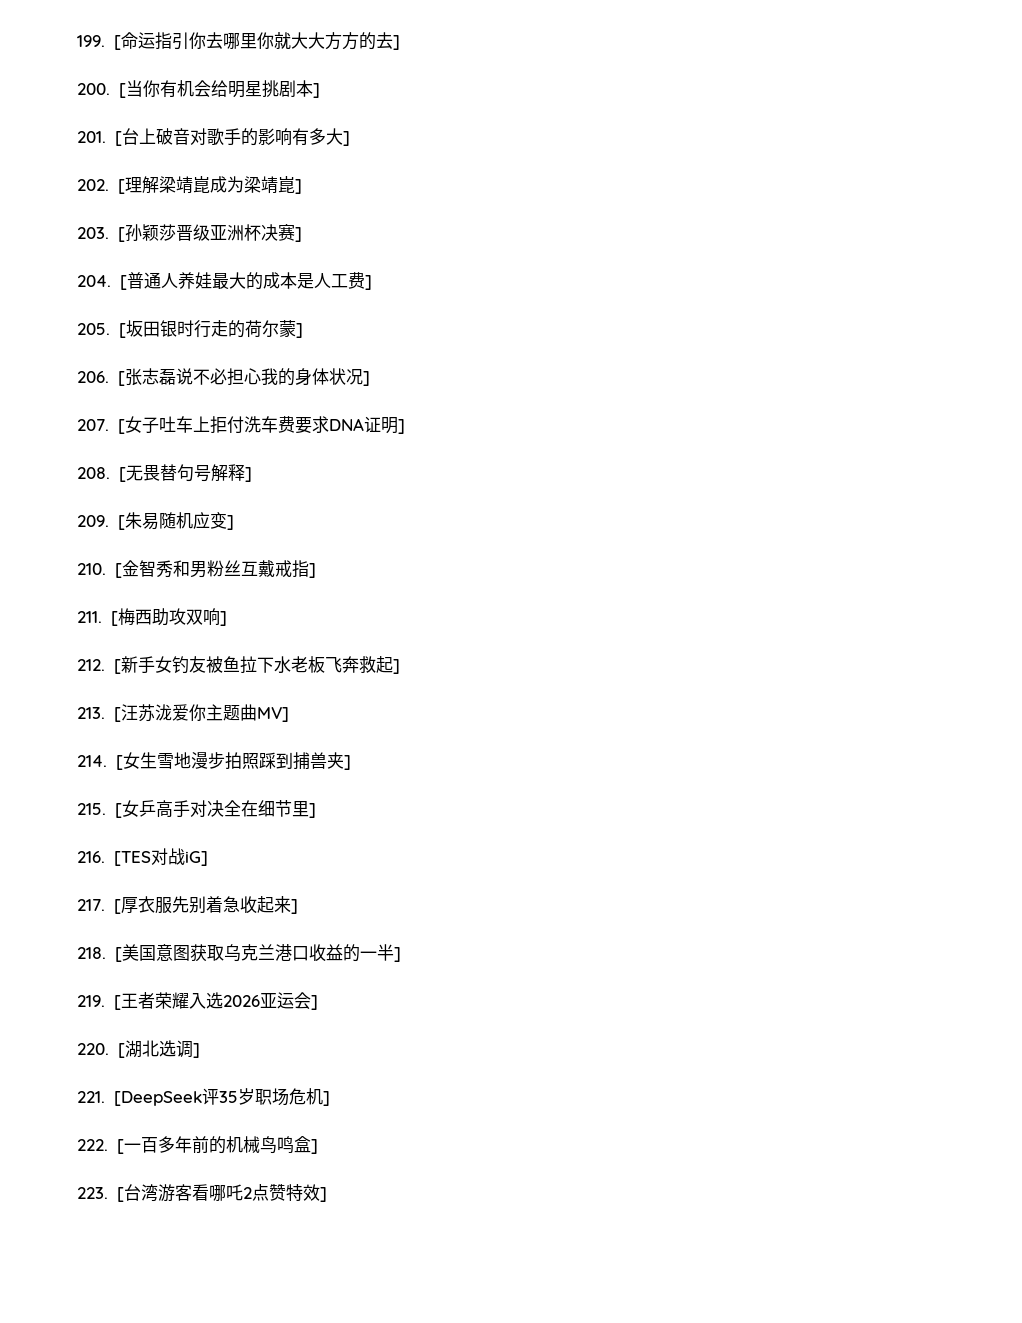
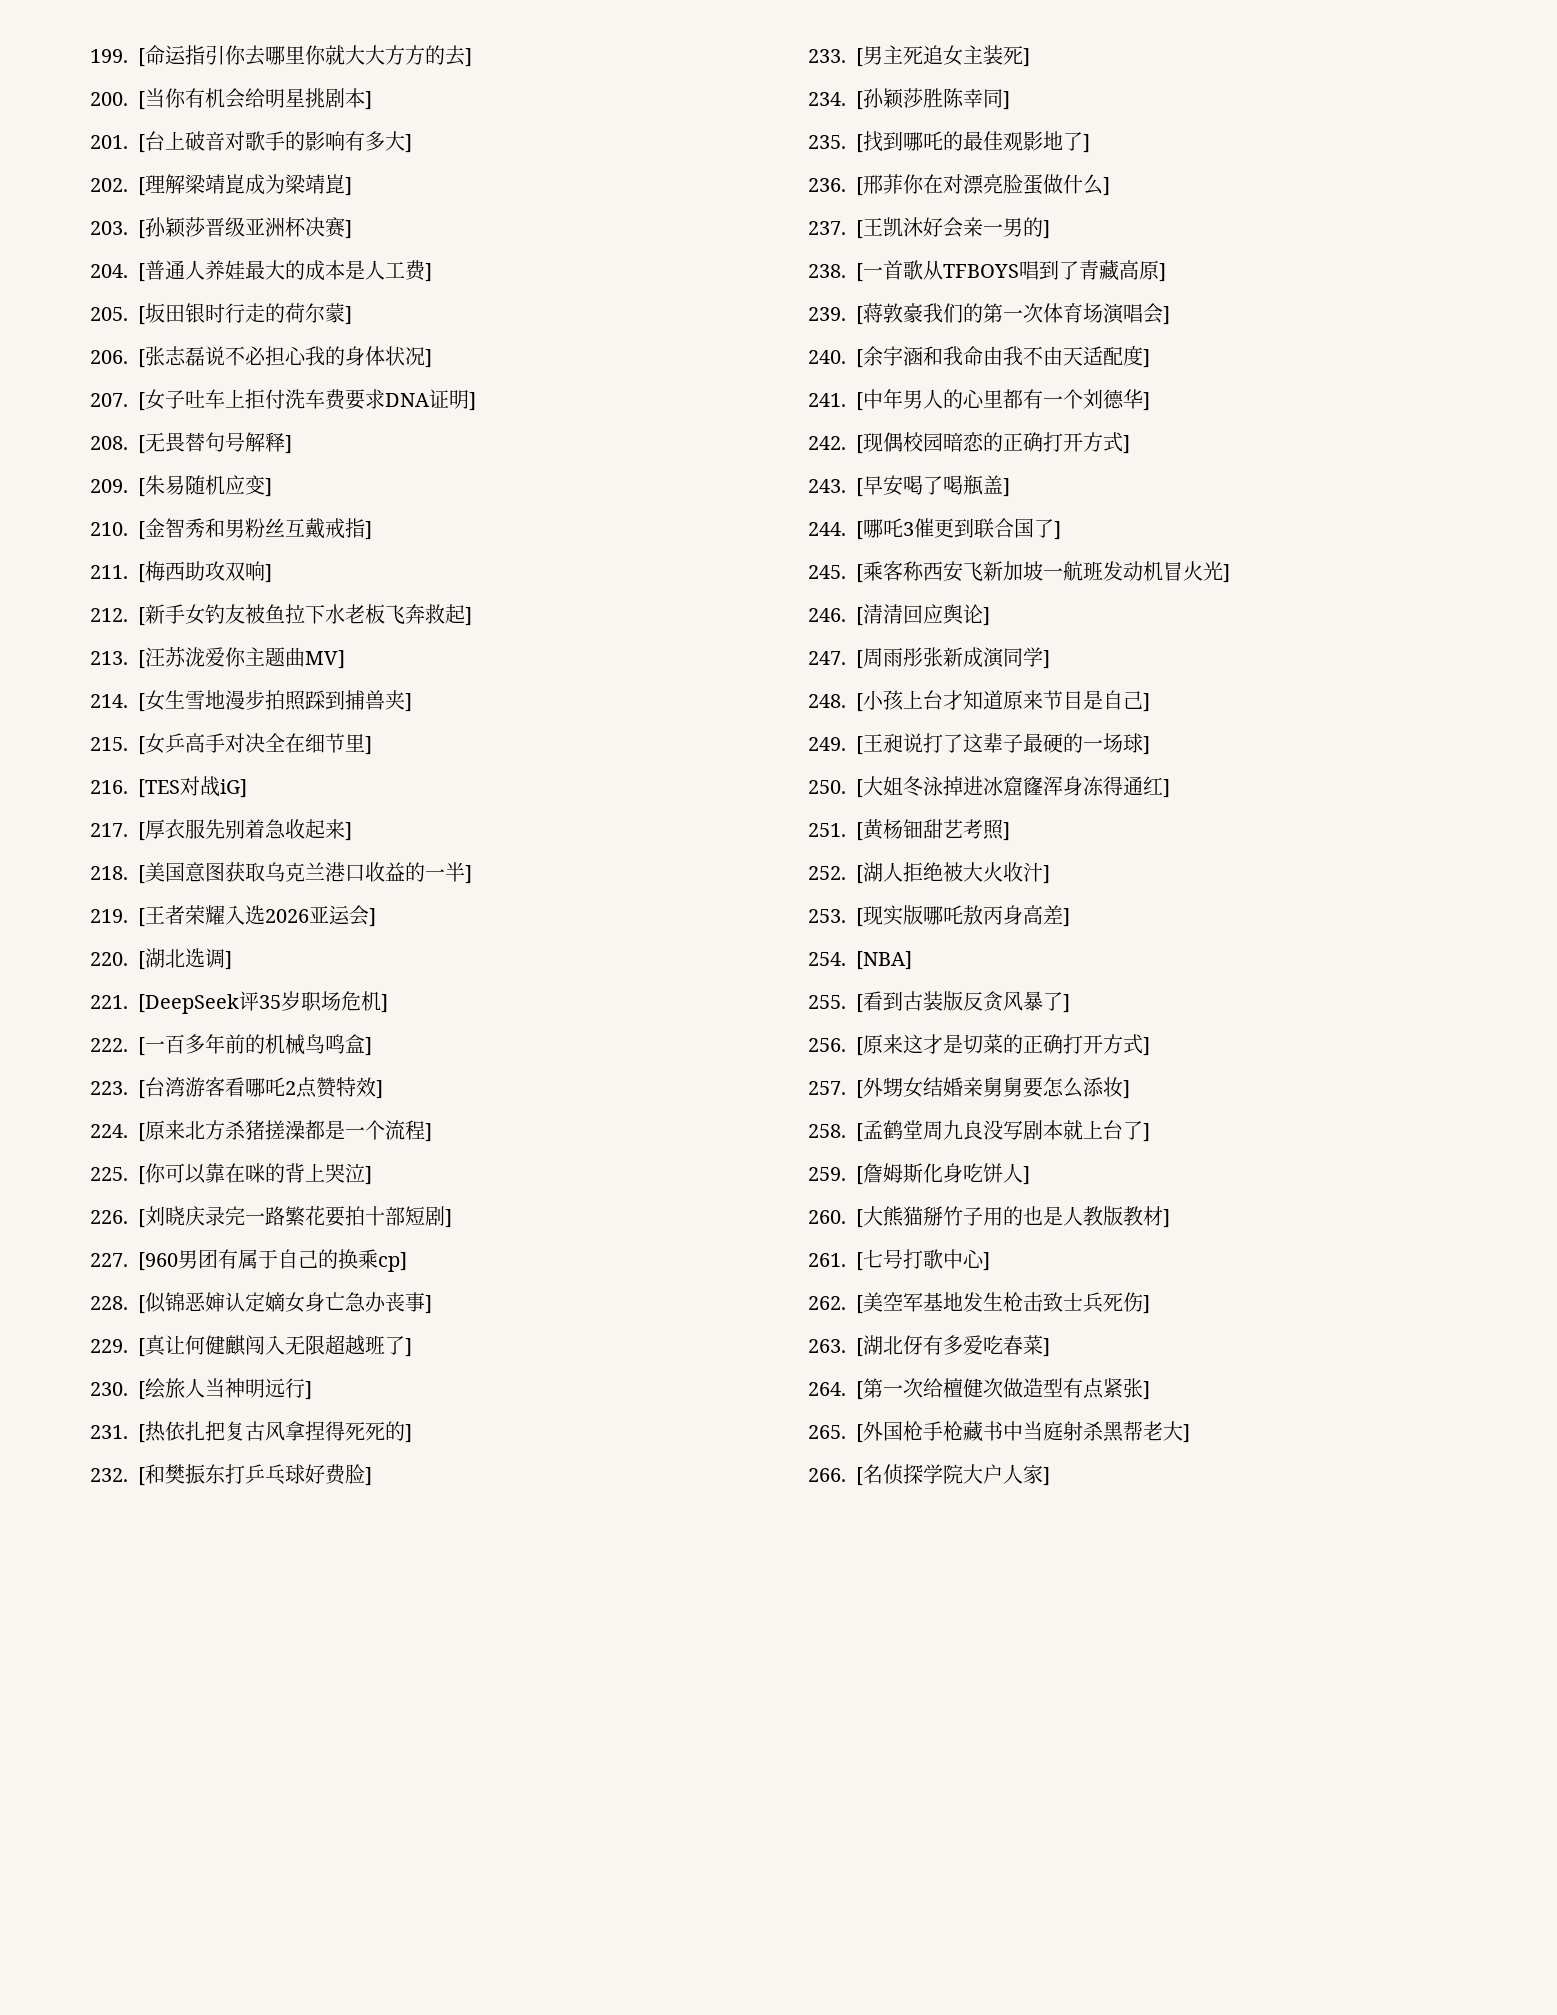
(327, 1194) none -> [90,1120,432,1142] [90,1163,372,1185] [90,1206,452,1228] [90,1249,407,1272] [90,1292,432,1314] [90,1335,412,1357] [90,1378,312,1400] [90,1421,412,1443] [90,1464,372,1486] [808,45,1030,67] [808,88,1010,110] [808,131,1090,153] [808,174,1110,196] [808,217,1050,239] [808,260,1166,282] [808,303,1170,325] [808,345,1150,368] [808,389,1150,411] [808,432,1130,454] [808,475,1010,497] [808,518,1061,540] [808,561,1230,583] [808,604,990,626] [808,647,1050,669] [808,690,1150,712] [808,733,1150,755] [808,776,1170,798] [808,819,1010,841] [808,862,1050,884] [808,905,1070,927] [808,951,912,970] [808,991,1070,1013] [808,1034,1150,1056] [808,1077,1130,1099] [808,1120,1150,1142] [808,1163,1030,1185] [808,1206,1170,1228] [808,1249,990,1271] [808,1292,1150,1314] [808,1335,1050,1357] [808,1378,1150,1400] [808,1421,1190,1443] [808,1464,1050,1486] // 224. [原来北方杀猪搓澡都是一个流程] // 225. [你可以靠在咪的背上哭泣] // 226. [刘晓庆录完一路繁花要拍十部短剧] // 227. [960男团有属于自己的换乘cp] // 228. [似锦恶婶认定嫡女身亡急办丧事] // 229. [真让何健麒闯入无限超越班了] // 230. [绘旅人当神明远行] // 231. [热依扎把复古风拿捏得死死的] // 232. [和樊振东打乒乓球好费脸] // 233. [男主死追女主装死] // 234. [孙颖莎胜陈幸同] // 235. [找到哪吒的最佳观影地了] // 236. [邢菲你在对漂亮脸蛋做什么] // 237. [王凯沐好会亲一男的] // 238. [一首歌从TFBOYS唱到了青藏高原] // 239. [蒋敦豪我们的第一次体育场演唱会] // 240. [余宇涵和我命由我不由天适配度] // 241. [中年男人的心里都有一个刘德华] // 242. [现偶校园暗恋的正确打开方式] // 243. [早安喝了喝瓶盖] // 244. [哪吒3催更到联合国了] // 245. [乘客称西安飞新加坡一航班发动机冒火光] // 246. [清清回应舆论] // 247. [周雨彤张新成演同学] // 248. [小孩上台才知道原来节目是自己] // 249. [王昶说打了这辈子最硬的一场球] // 250. [大姐冬泳掉进冰窟窿浑身冻得通红] // 251. [黄杨钿甜艺考照] // 252. [湖人拒绝被大火收汁] // 253. [现实版哪吒敖丙身高差] // 254. [NBA] // 255. [看到古装版反贪风暴了] // 256. [原来这才是切菜的正确打开方式] // 257. [外甥女结婚亲舅舅要怎么添妆] // 258. [孟鹤堂周九良没写剧本就上台了] // 259. [詹姆斯化身吃饼人] // 260. [大熊猫掰竹子用的也是人教版教材] // 261. [七号打歌中心] // 262. [美空军基地发生枪击致士兵死伤] // 263. [湖北伢有多爱吃春菜] // 264. [第一次给檀健次做造型有点紧张] // 265. [外国枪手枪藏书中当庭射杀黑帮老大] // 266. [名侦探学院大户人家]

